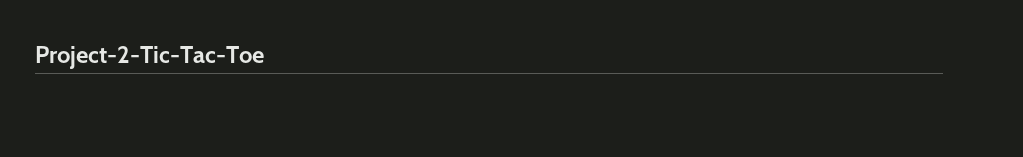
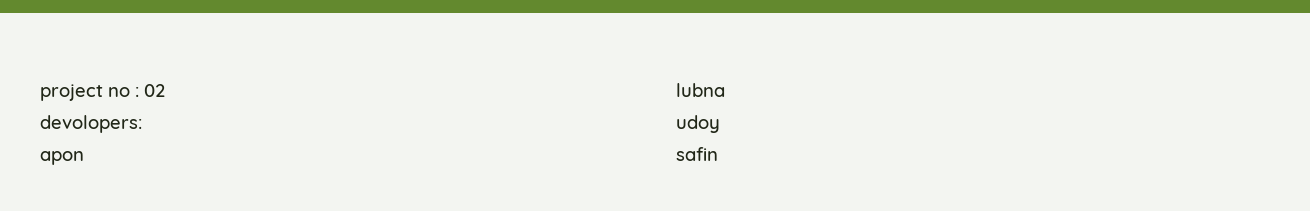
[35,46,264,69] Project-2-Tic-Tac-Toe -> [40,84,165,101] [40,115,142,133] [40,151,84,165] [676,83,725,97] [676,115,720,133] [676,147,718,161] project no : 02 // devolopers: // apon // lubna // udoy // safin

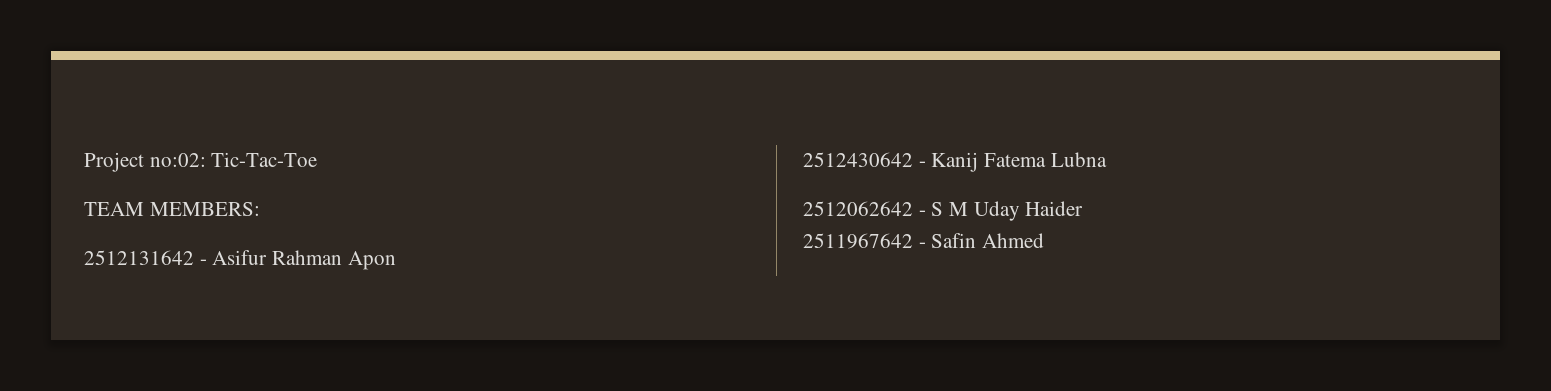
[40,84,165,101] [40,115,142,133] [40,151,84,165] [676,83,725,97] [676,115,720,133] [676,147,718,161] project no : 02 // devolopers: // apon // lubna // udoy // safin -> [84,152,318,172] [84,202,260,216] [84,250,396,270] [803,152,1107,172] [803,201,1084,221] [803,233,1045,249] Project no:02: Tic-Tac-Toe // TEAM MEMBERS: // 2512131642 - Asifur Rahman Apon // 2512430642 - Kanij Fatema Lubna // 2512062642 - S M Uday Haider // 2511967642 - Safin Ahmed

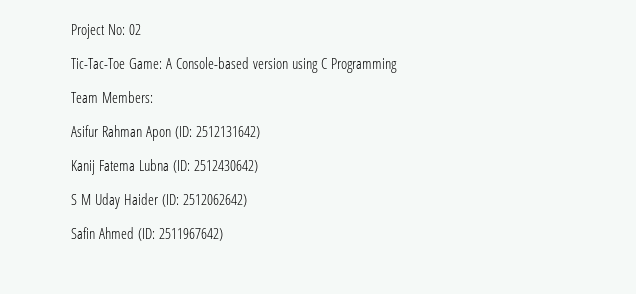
[149,153,206,167] no:02: -> [108,24,142,35] No: 02 //
[84,202,260,216] [84,250,207,265] // TEAM MEMBERS: // 2512131642 - -> [129,57,398,73] [71,91,154,103] Game: A Console-based version using C Programming // Team Members: //
[803,152,926,167] // 2512430642 - -> [175,126,261,139] (ID: 2512131642) //
[803,201,926,216] // 2512062642 - -> [173,160,259,173] (ID: 2512430642) //
[803,233,1045,249] // 2511967642 - Safin Ahmed -> [162,194,248,207] [71,227,224,241] (ID: 2512062642) // Safin Ahmed (ID: 2511967642)

